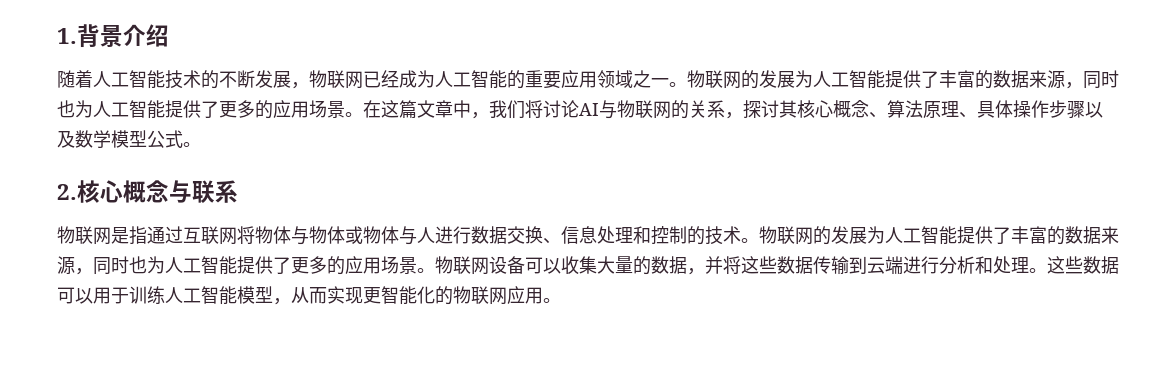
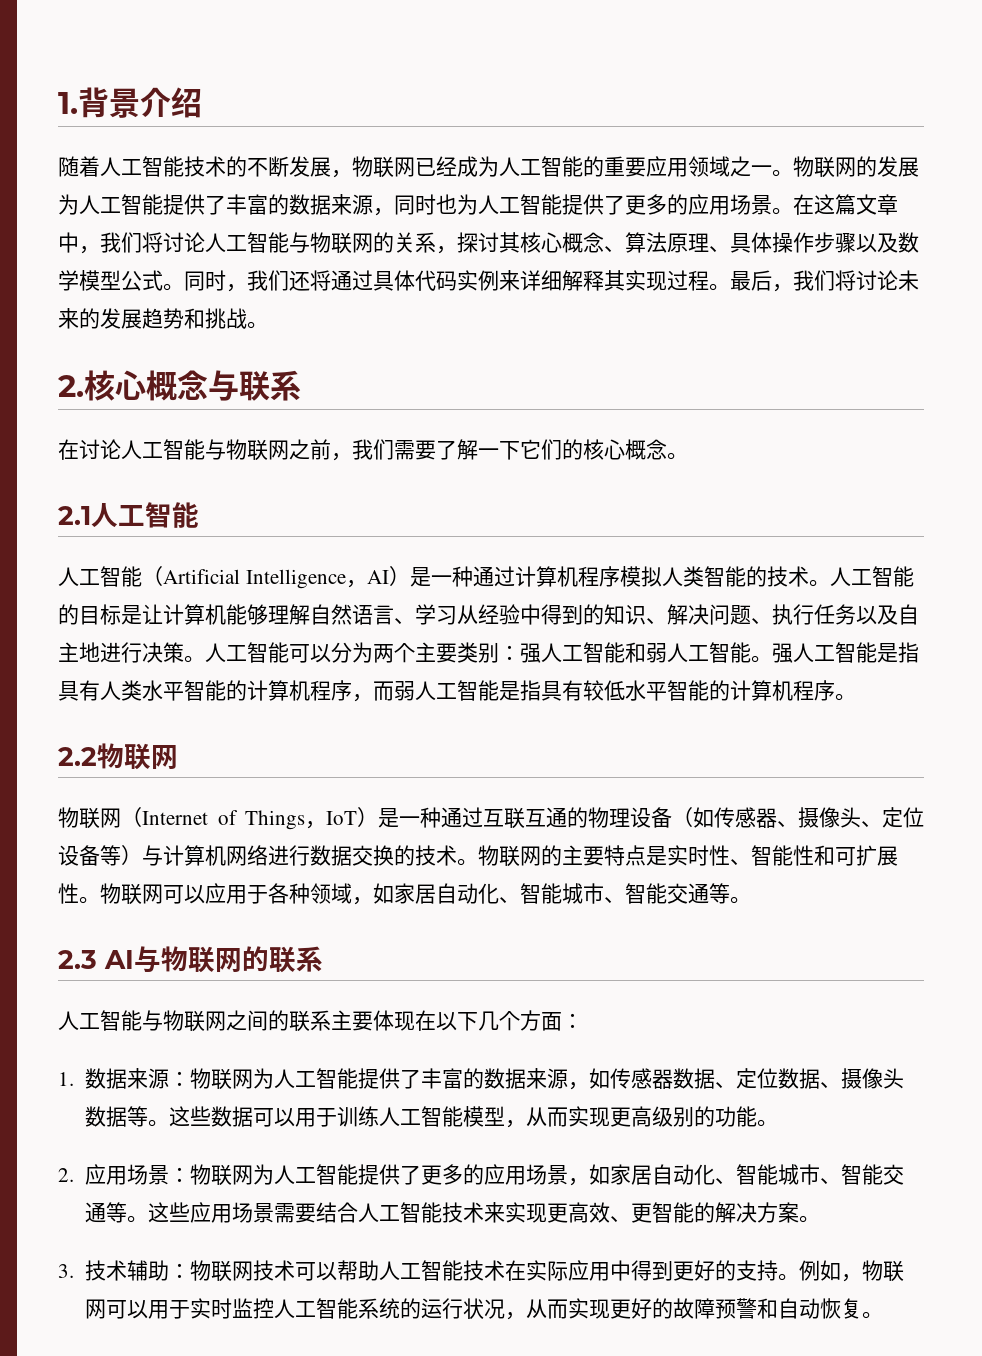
[579,103,599,116] AI -> [205,232,289,253] 人工智能
(201, 144) none -> [184,270,919,292] [58,308,268,329] 同时，我们还将通过具体代码实例来详细解释其实现过程。最后，我们将讨论未来的发展趋势和挑战。
[57,226,1119,245] [57,256,1029,275] 物联网是指通过互联网将物体与物体或物体与人进行数据交换、信息处理和控制的技术。物联网的发展为人工智能提供了丰富的数据来源，同时也为人工智能提供了更多的应用场景。物联网设备可以收集大量的数据，并将这些数据传输到云端进行分析和处理 -> [58,439,688,461] [58,502,199,528] [58,566,914,589] [58,604,919,625] [58,642,919,663] [58,680,856,702] [58,743,178,770] [58,807,924,830] [58,845,898,867] [58,883,751,905] [58,946,323,973] [58,1010,583,1032] [58,1068,904,1090] [84,1106,148,1127] 在讨论人工智能与物联网之前，我们需要了解一下它们的核心概念。 // 2.1人工智能 // 人工智能（Artificial Intelligence，AI）是一种通过计算机程序模拟人类智能的技术。人工智能的目标是让计算机能够理解自然语言、学习从经验中得到的知识、解决问题、执行任务以及自主地进行决策。人工智能可以分为两个主要类别：强人工智能和弱人工智能。强人工智能是指具有人类水平智能的计算机程序，而弱人工智能是指具有较低水平智能的计算机程序。 // 2.2物联网 // 物联网（Internet of Things，IoT）是一种通过互联互通的物理设备（如传感器、摄像头、定位设备等）与计算机网络进行数据交换的技术。物联网的主要特点是实时性、智能性和可扩展性。物联网可以应用于各种领域，如家居自动化、智能城市、智能交通等。 // 2.3 AI与物联网的联系 // 人工智能与物联网之间的联系主要体现在以下几个方面： // 1.数据来源：物联网为人工智能提供了丰富的数据来源，如传感器数据、定位数据、摄像头数据等
[381,286,543,305] 智能化的物联网应用 -> [630,1106,778,1127] [58,1164,904,1186] [84,1202,820,1223] [58,1260,904,1282] [84,1298,862,1320] 高级别的功能。 // 2.应用场景：物联网为人工智能提供了更多的应用场景，如家居自动化、智能城市、智能交通等。这些应用场景需要结合人工智能技术来实现更高效、更智能的解决方案。 // 3.技术辅助：物联网技术可以帮助人工智能技术在实际应用中得到更好的支持。例如，物联网可以用于实时监控人工智能系统的运行状况，从而实现更好的故障预警和自动恢复

